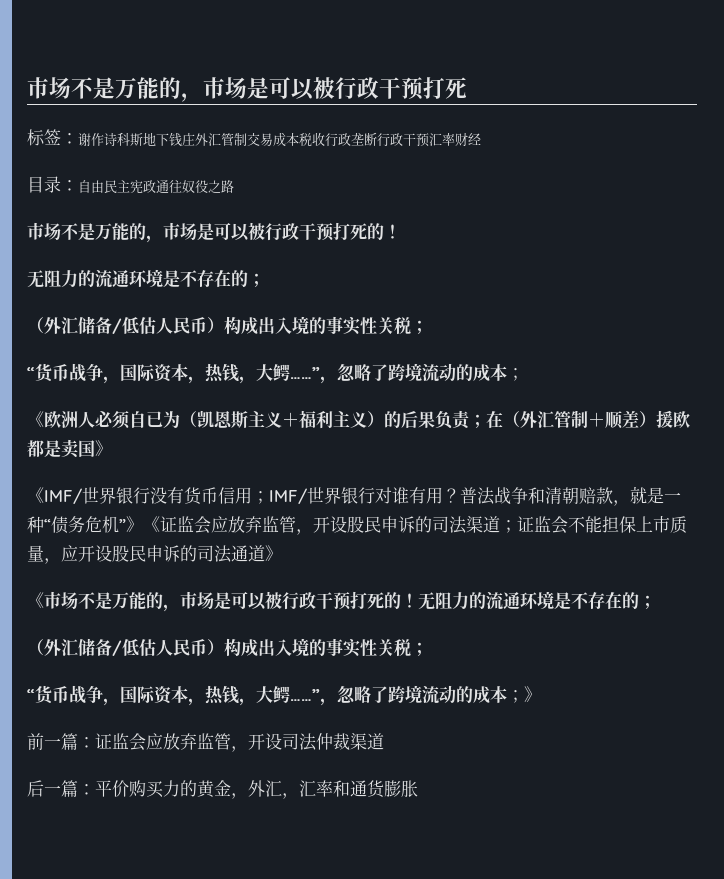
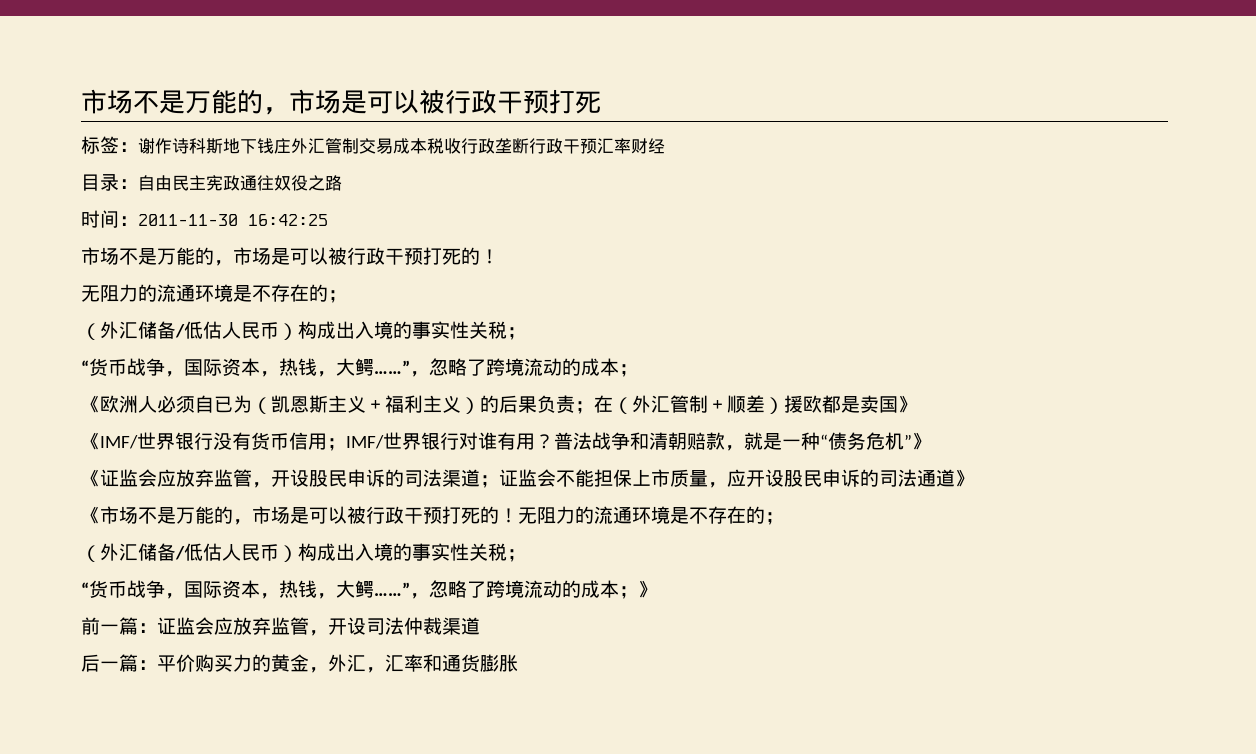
(234, 186) none -> [81,210,328,228] // 时间：2011-11-30 16:42:25
(143, 524) none -> (931, 441) //

